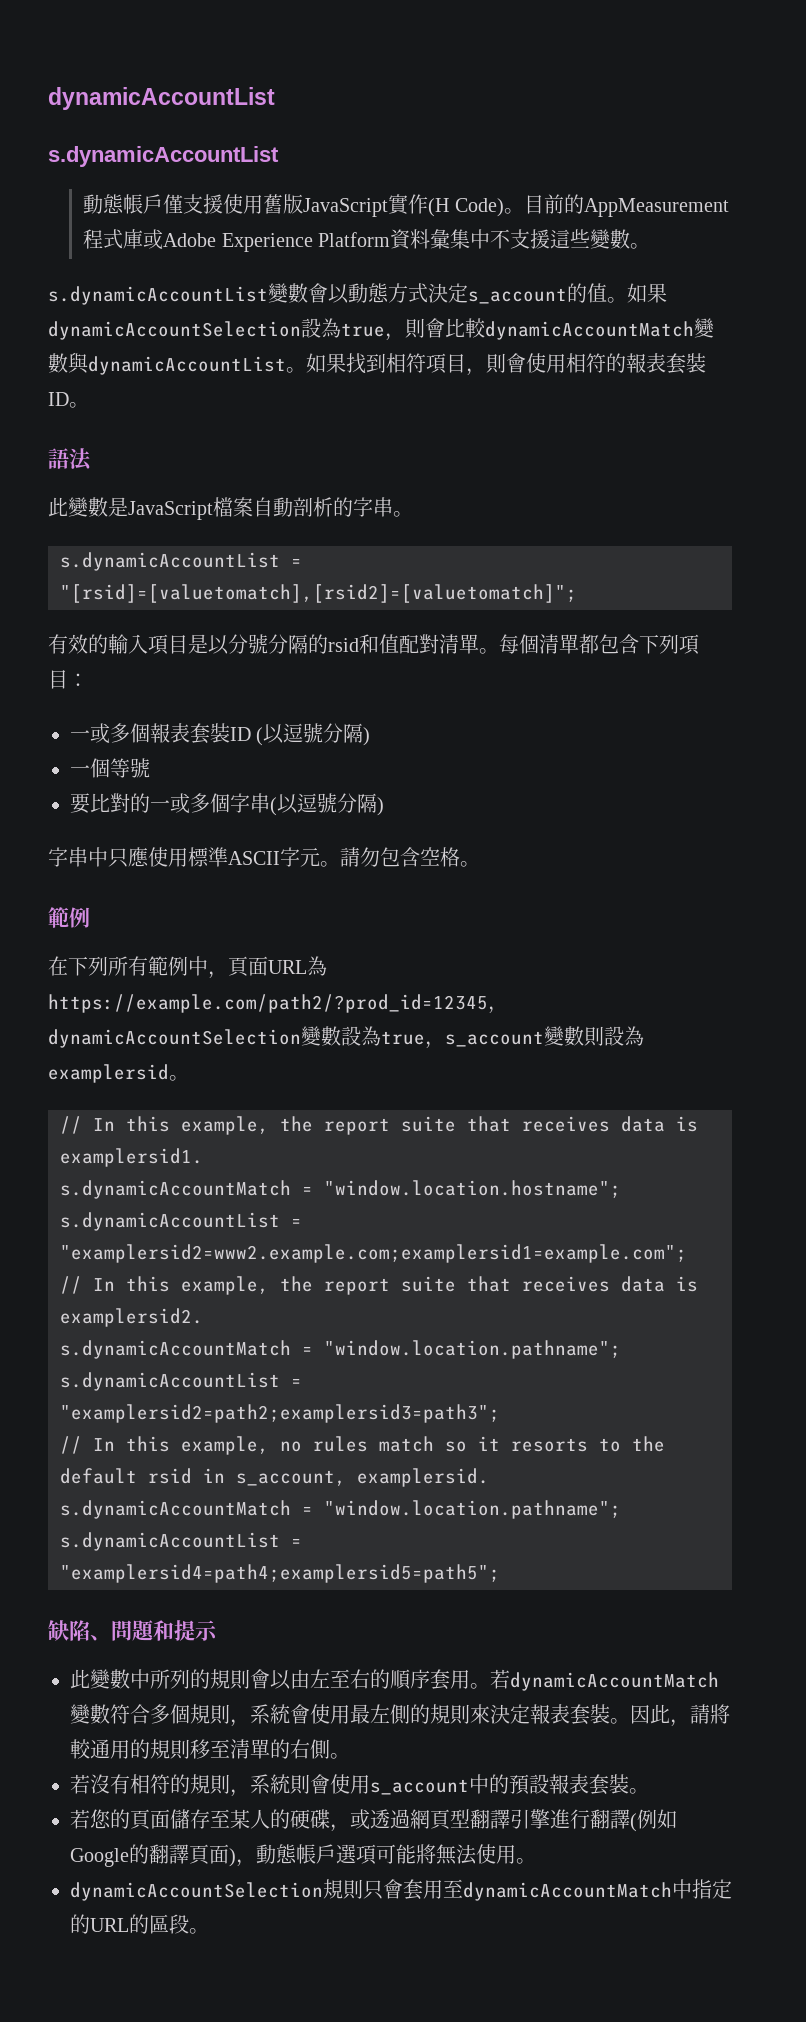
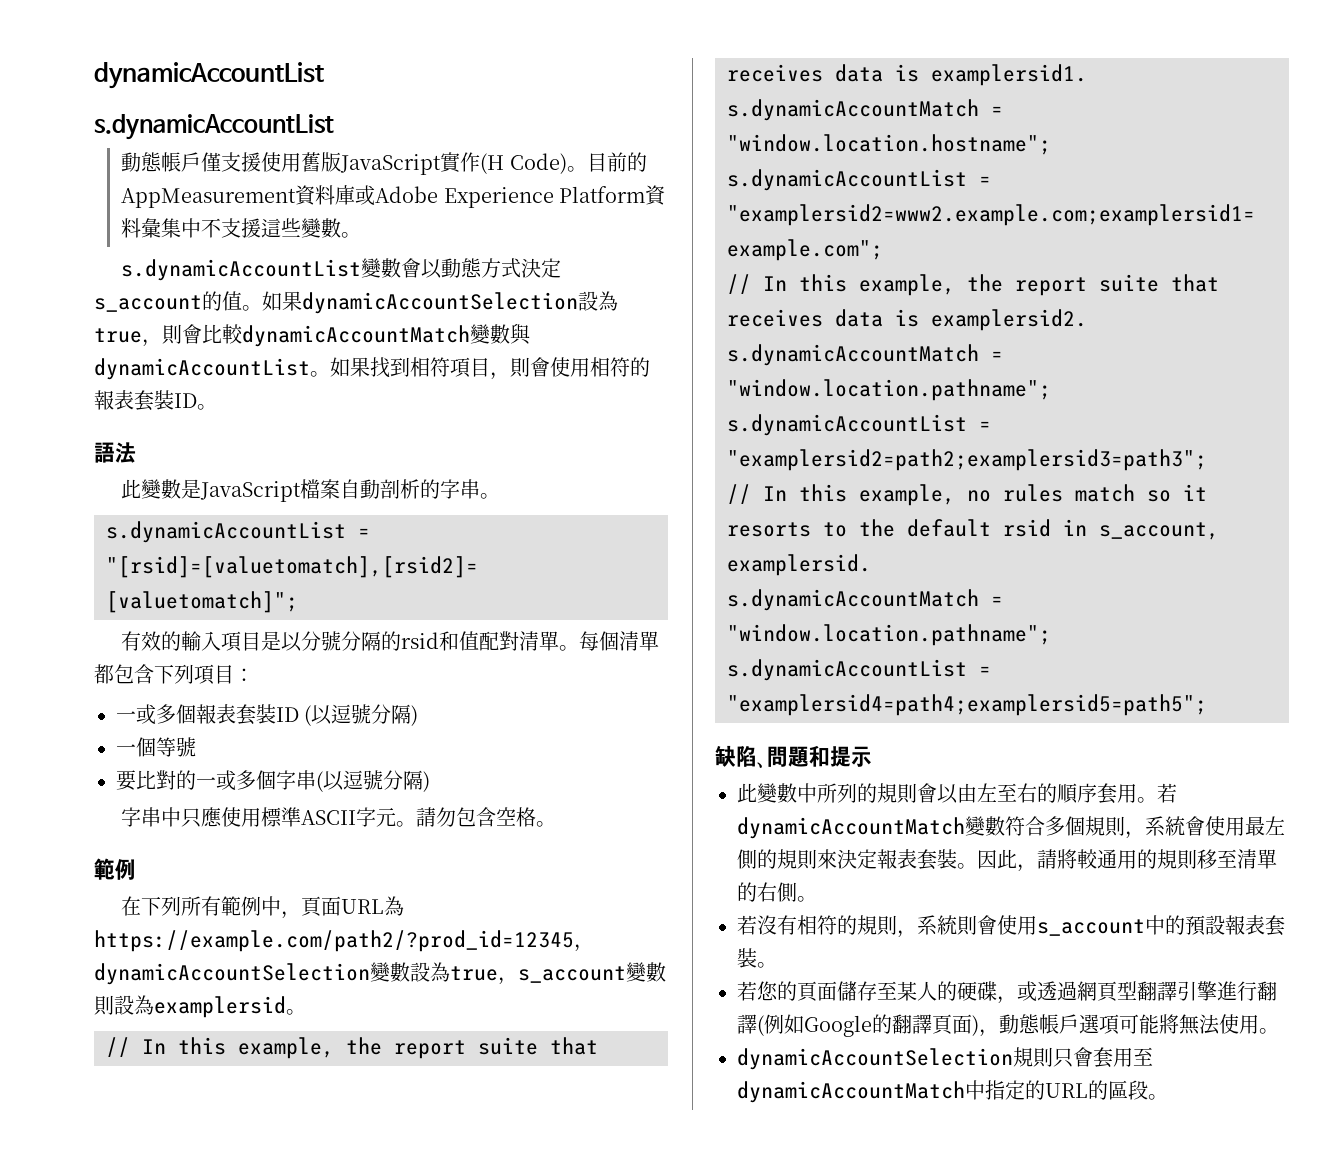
[83,229,124,249] 程式 -> [295,185,336,206] 資料

